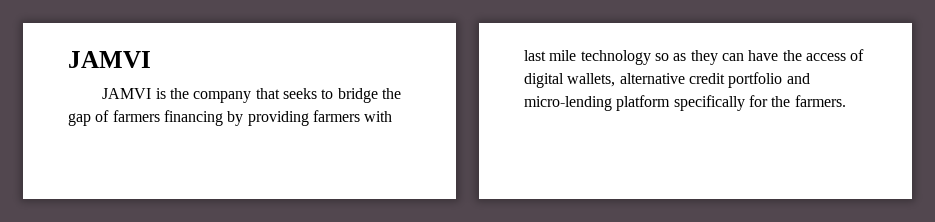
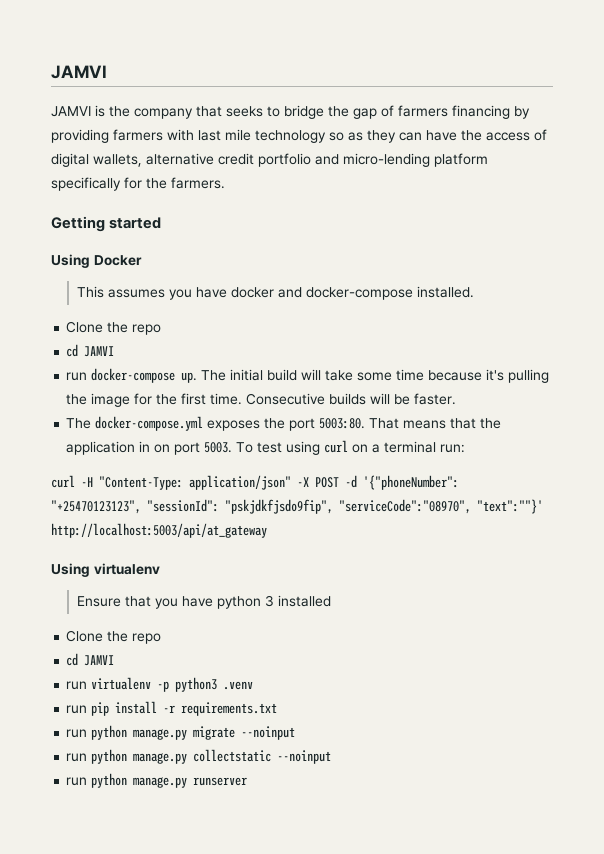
(846, 101) none -> [51,216,162,232] [51,254,142,268] [77,286,475,300] [66,321,162,335] [66,344,115,357] [66,368,550,383] [66,393,457,407] [66,416,502,431] [66,440,466,455] [51,475,459,490] [51,499,543,514] [51,523,267,538] [51,563,160,577] [77,595,332,609] [66,630,162,644] [66,653,115,666] [66,677,254,692] [66,701,278,716] [66,725,296,740] [66,749,332,764] [66,773,248,788] // Getting started // Using Docker // This assumes you have docker and docker-compose installed. // Clone the repo // cd JAMVI // run docker-compose up. The initial build will take some time because it's pulling the image for the first time. Consecutive builds will be faster. // The docker-compose.yml exposes the port 5003:80. That means that the application in on port 5003. To test using curl on a terminal run: // curl -H "Content-Type: application/json" -X POST -d '{"phoneNumber": "+25470123123", "sessionId": "pskjdkfjsdo9fip", "serviceCode":"08970", "text":""}' http://localhost:5003/api/at_gateway // Using virtualenv // Ensure that you have python 3 installed // Clone the repo // cd JAMVI // run virtualenv -p python3 .venv // run pip install -r requirements.txt // run python manage.py migrate --noinput // run python manage.py collectstatic --noinput // run python manage.py runserver

